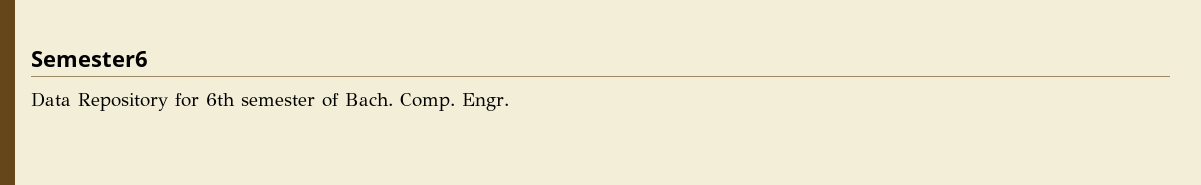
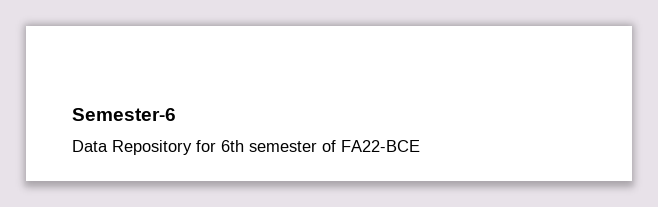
[31,51,148,67] Semester6 -> [72,108,176,121] Semester-6
[345,93,509,111] Bach. Comp. Engr. -> [341,140,420,152] FA22-BCE

